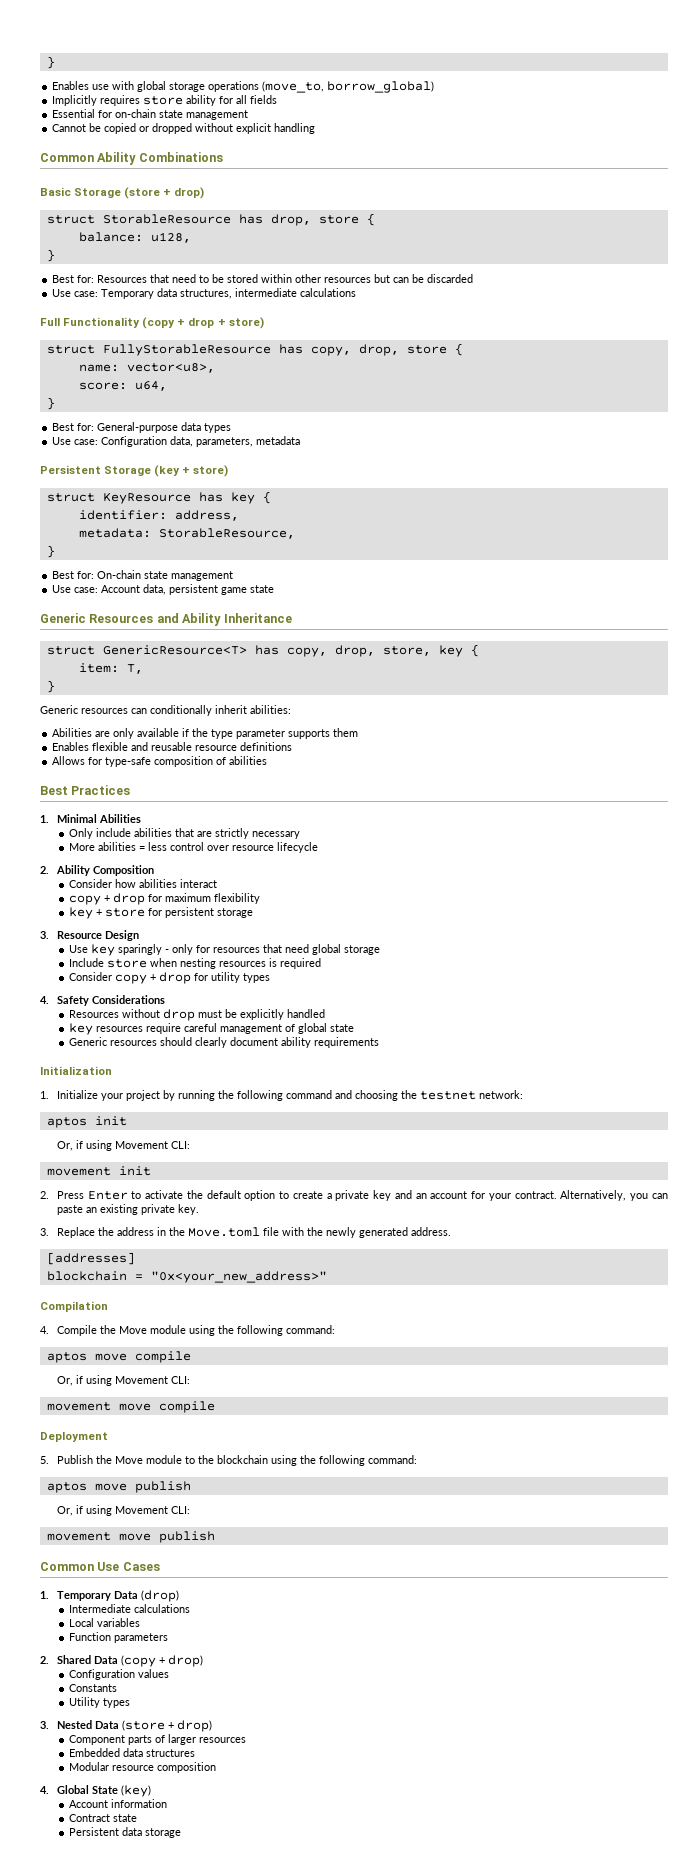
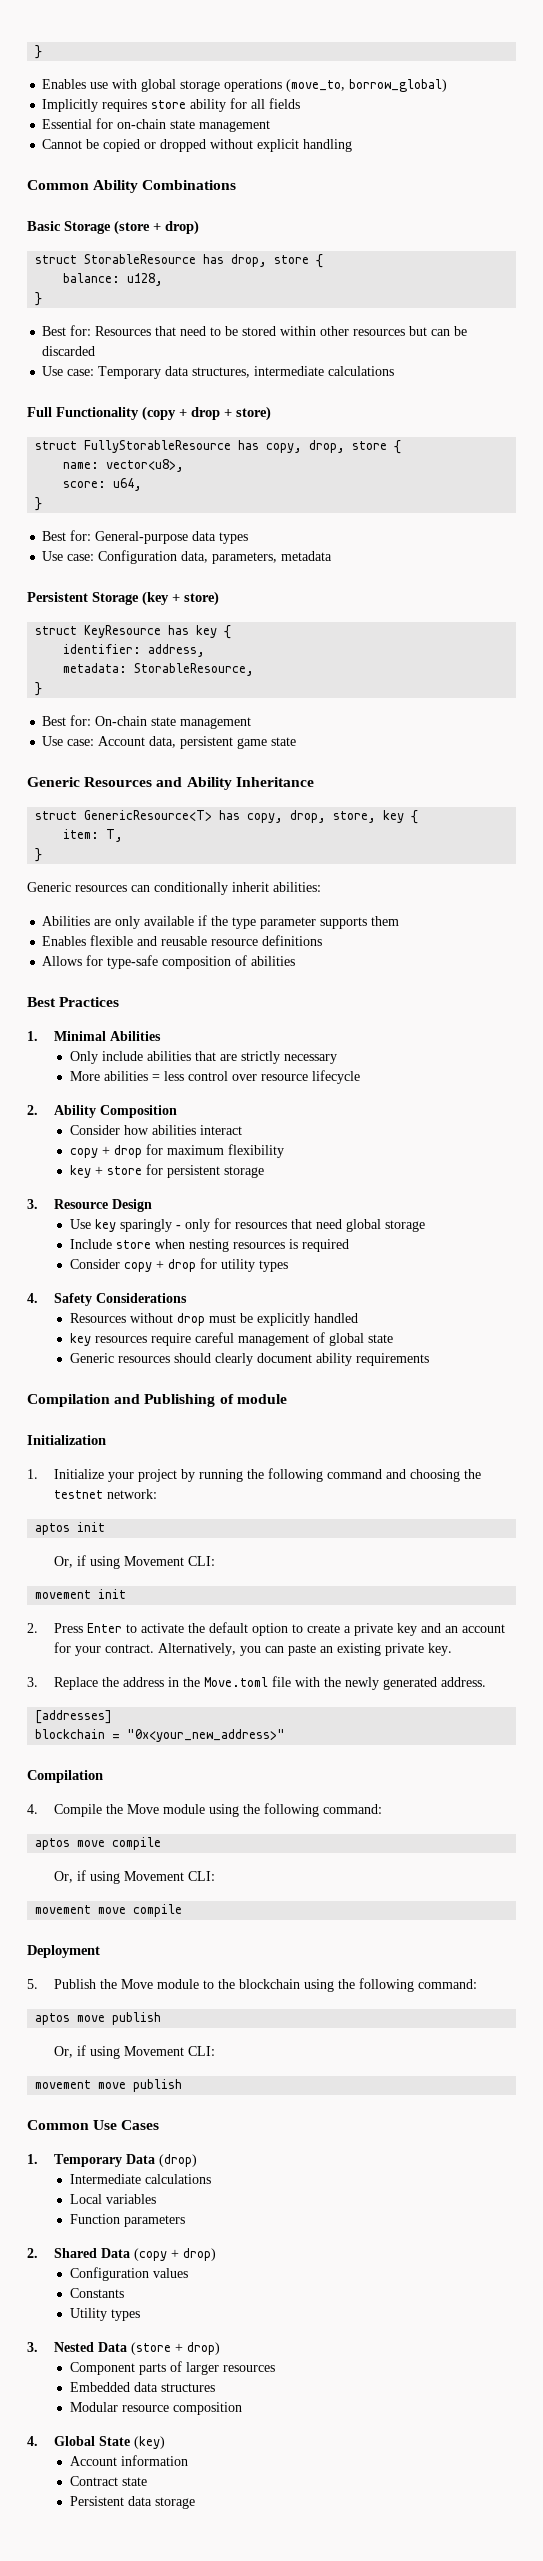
(379, 1042) none -> [27,1394,287,1407] // Compilation and Publishing of module

